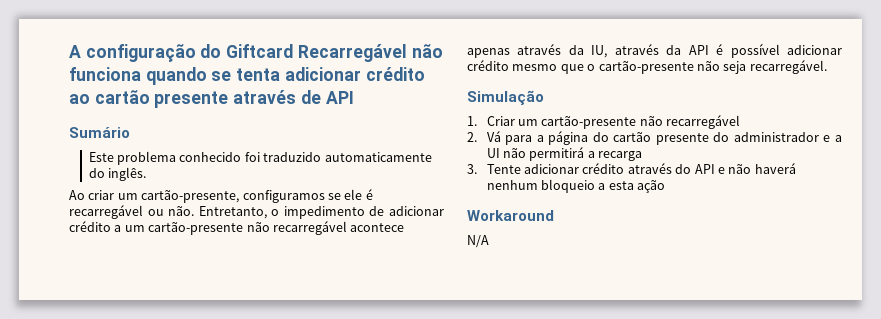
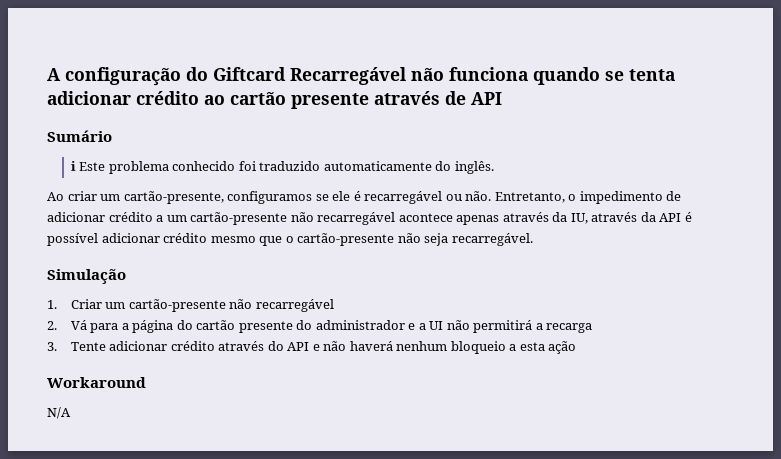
(130, 132) none -> [70,161,76,171] ℹ

